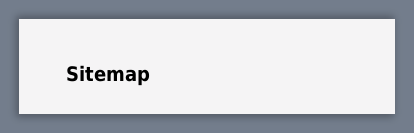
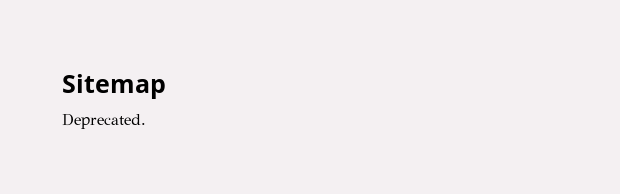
(150, 75) none -> [62,113,146,129] // Deprecated.

